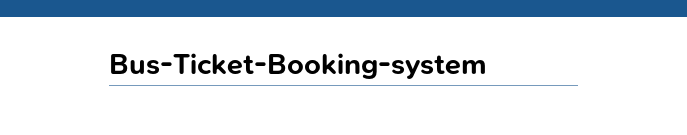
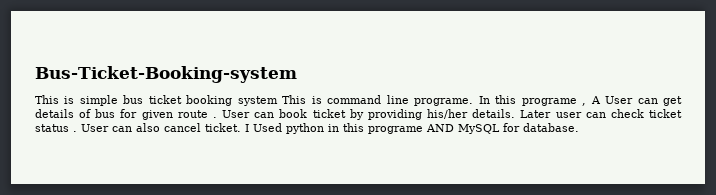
(487, 66) none -> [35,95,683,106] [35,109,682,120] [35,123,579,134] // This is simple bus ticket booking system This is command line programe. In this programe , A User can get details of bus for given route . User can book ticket by providing his/her details. Later user can check ticket status . User can also cancel ticket. I Used python in this programe AND MySQL for database.

